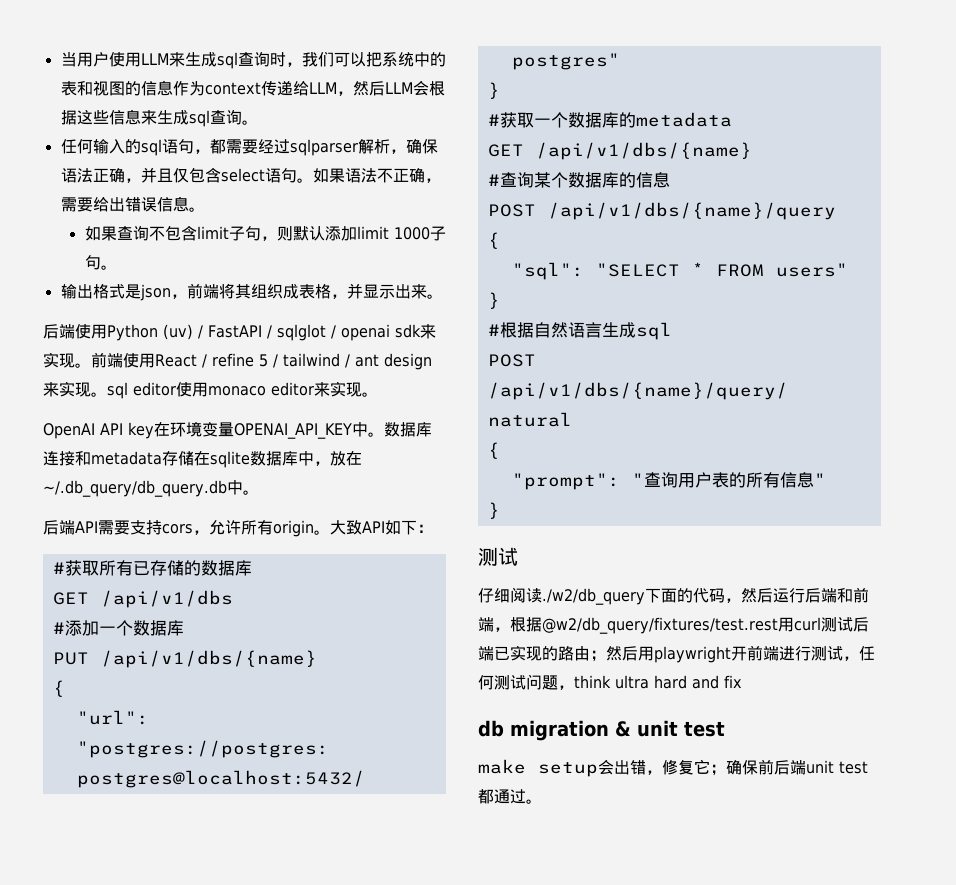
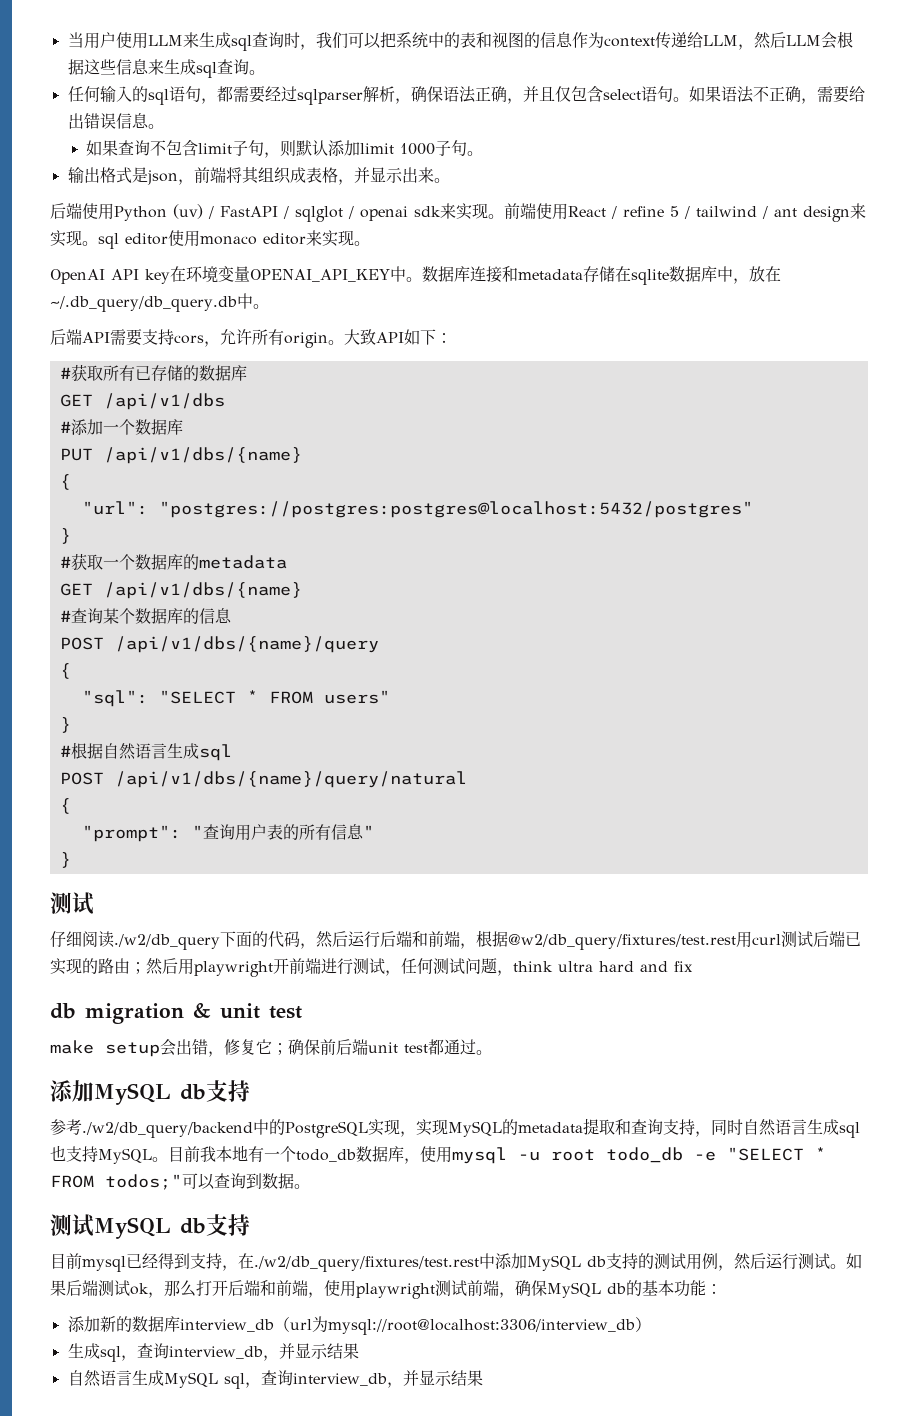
(542, 801) none -> [50,1080,250,1105] [50,1118,860,1138] [50,1145,826,1164] [50,1173,310,1190] [50,1214,250,1239] [50,1253,862,1272] [50,1280,722,1299] [67,1316,651,1335] [67,1343,359,1362] [67,1370,483,1389] // 添加MySQL db支持 // 参考./w2/db_query/backend中的PostgreSQL实现，实现MySQL的metadata提取和查询支持，同时自然语言生成sql也支持MySQL。目前我本地有一个todo_db数据库，使用mysql -u root todo_db -e "SELECT * FROM todos;"可以查询到数据。 // 测试MySQL db支持 // 目前mysql已经得到支持，在./w2/db_query/fixtures/test.rest中添加MySQL db支持的测试用例，然后运行测试。如果后端测试ok，那么打开后端和前端，使用playwright测试前端，确保MySQL db的基本功能： // 添加新的数据库interview_db（url为mysql://root@localhost:3306/interview_db） // 生成sql，查询interview_db，并显示结果 // 自然语言生成MySQL sql，查询interview_db，并显示结果

